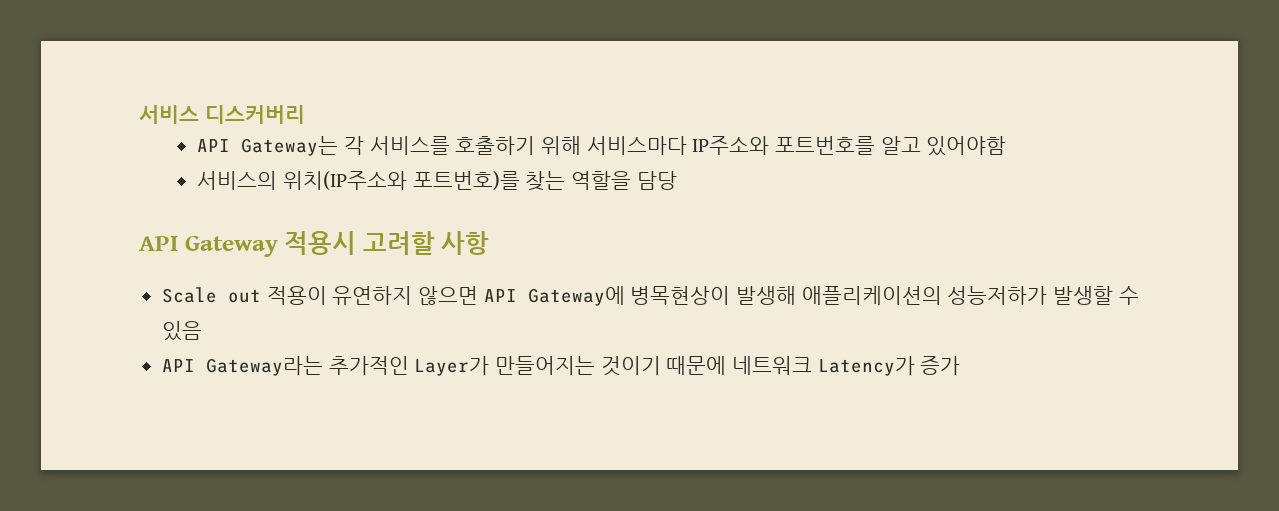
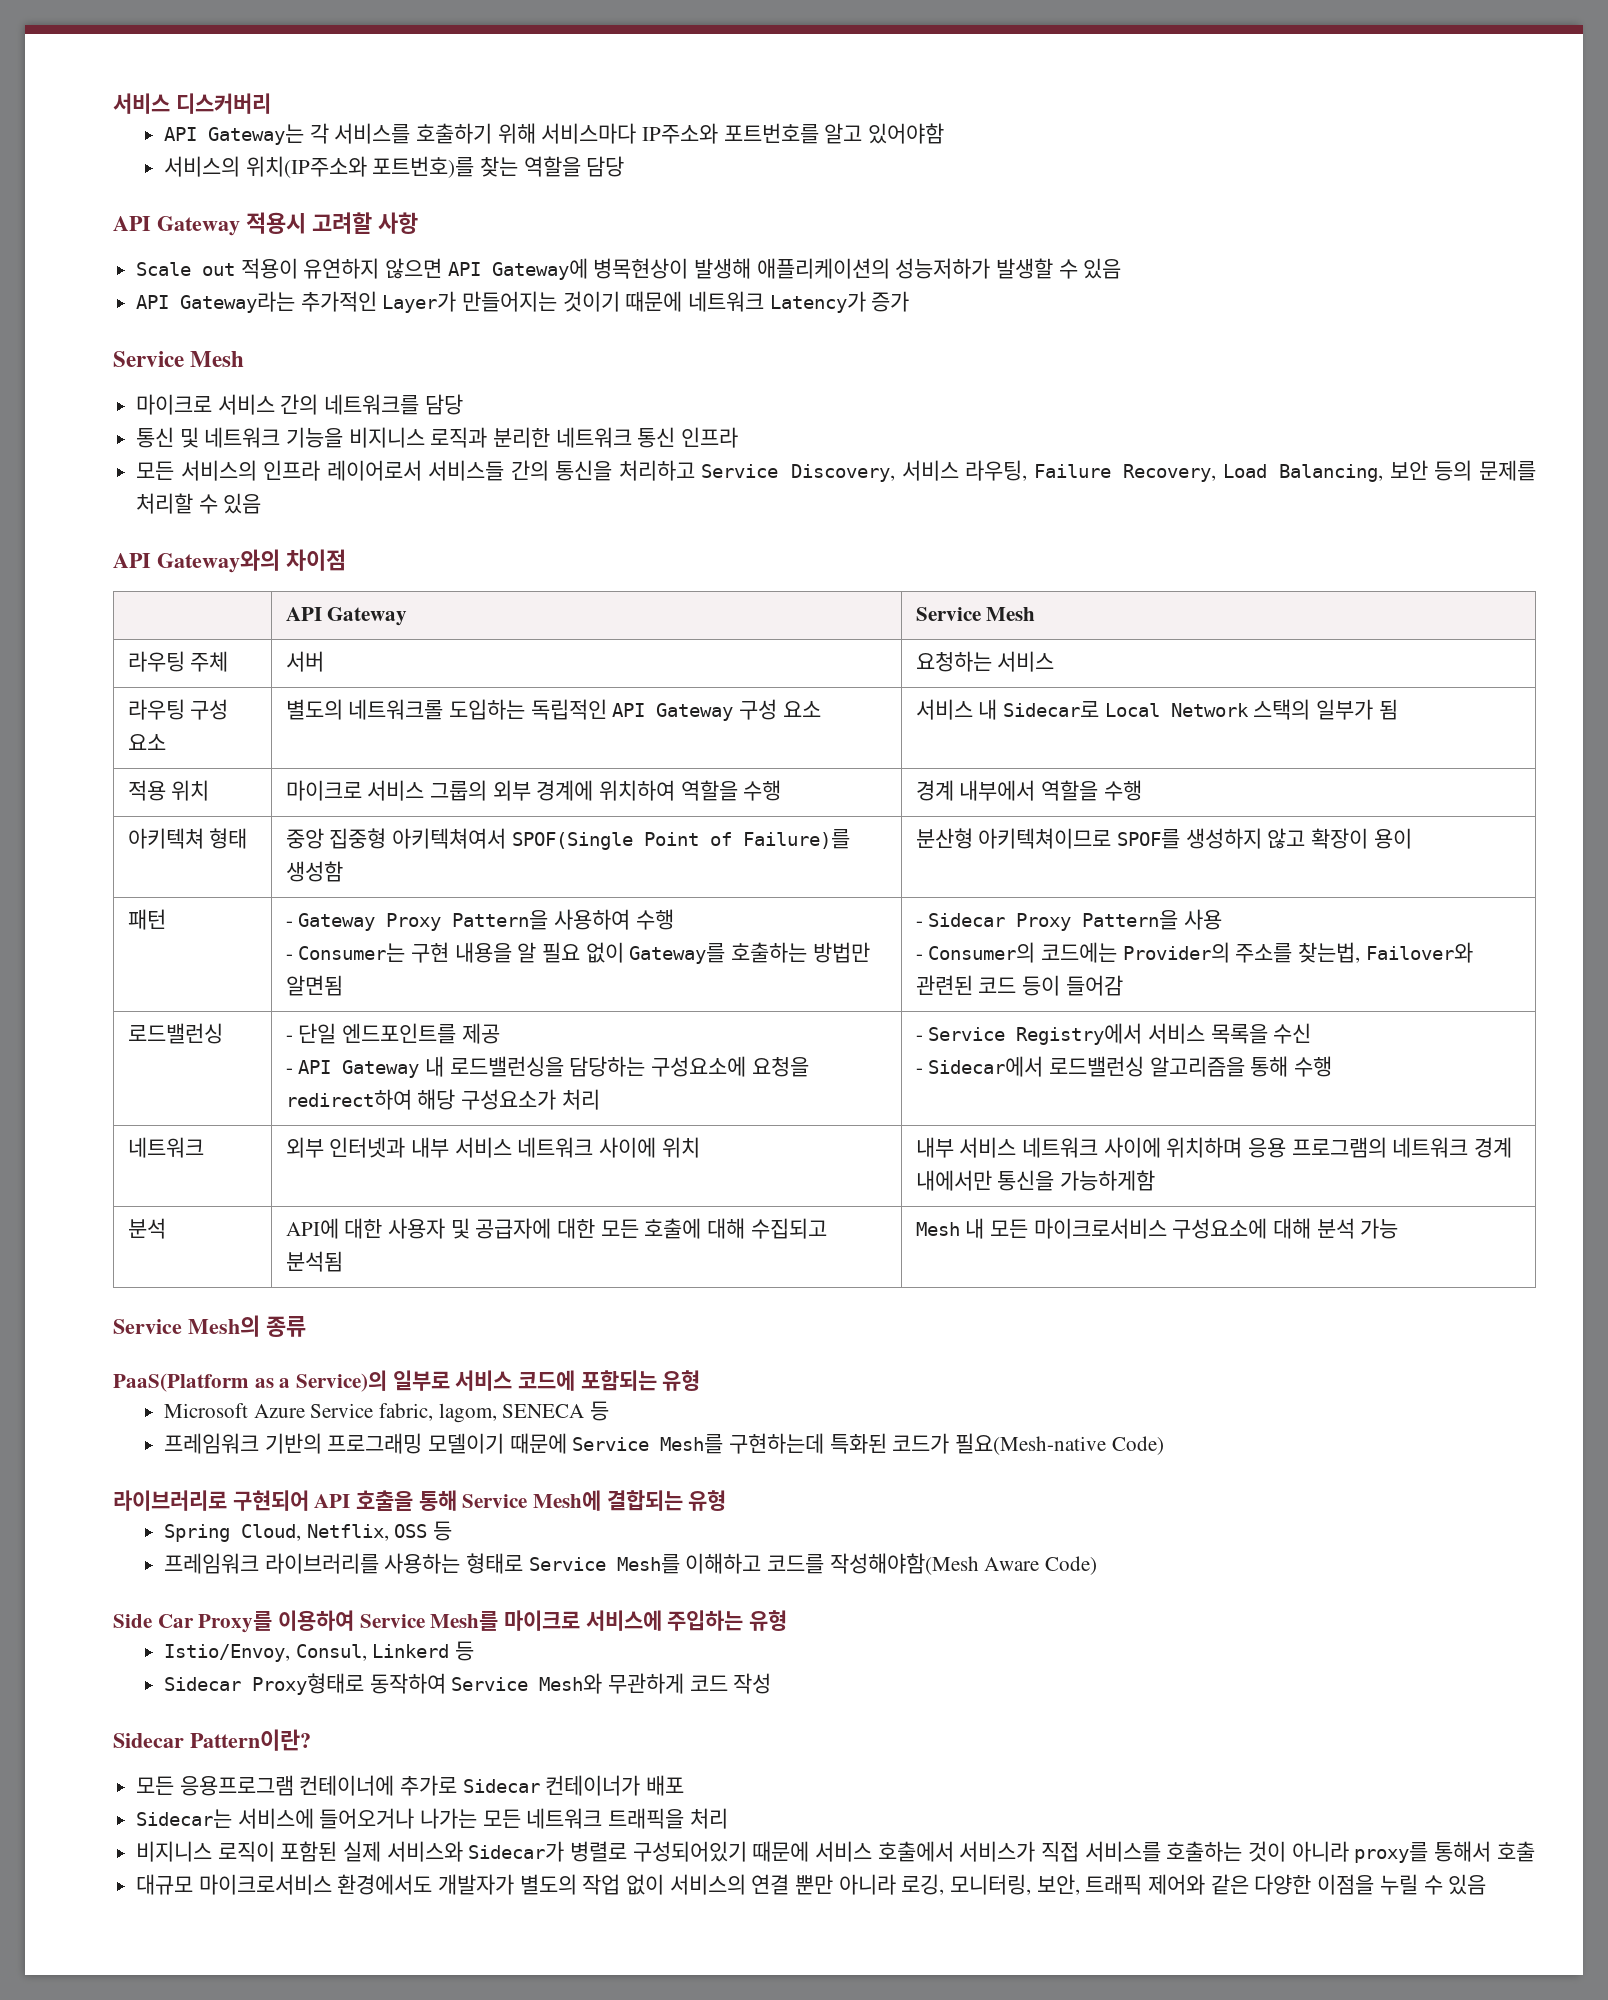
(961, 365) none -> [113,351,245,367] [136,394,463,415] [136,427,739,448] [136,460,1536,482] [136,493,262,514] [113,549,346,573] [285,607,408,626] [915,607,1036,621] [127,651,229,672] [285,651,324,672] [915,651,1055,672] [127,699,229,720] [127,734,166,750] [285,699,821,721] [915,699,1398,720] [127,780,210,801] [285,780,782,801] [915,780,1142,801] [127,828,248,849] [285,828,850,850] [285,861,343,882] [915,828,1412,849] [127,909,166,930] [285,909,674,931] [285,942,870,964] [285,975,343,996] [915,909,1223,931] [915,942,1473,963] [915,975,1123,996] [127,1023,223,1044] [285,1023,500,1044] [285,1056,809,1078] [285,1089,600,1110] [915,1023,1312,1045] [915,1056,1333,1077] [127,1137,204,1158] [285,1137,700,1158] [915,1137,1513,1158] [915,1170,1156,1191] [127,1218,166,1239] [285,1218,827,1239] [285,1251,343,1272] [915,1218,1399,1239] [113,1315,306,1337] [113,1370,701,1392] [164,1401,610,1423] [164,1433,1164,1455] [113,1490,727,1511] [164,1521,453,1542] [164,1553,1098,1575] [113,1610,788,1633] [164,1641,475,1662] [164,1673,772,1695] [113,1729,311,1751] [136,1775,685,1796] [136,1808,728,1829] [136,1841,1535,1863] [136,1874,1487,1895] // Service Mesh // 마이크로 서비스 간의 네트워크를 담당 // 통신 및 네트워크 기능을 비지니스 로직과 분리한 네트워크 통신 인프라 // 모든 서비스의 인프라 레이어로서 서비스들 간의 통신을 처리하고 Service Discovery, 서비스 라우팅, Failure Recovery, Load Balancing, 보안 등의 문제를 처리할 수 있음 // API Gateway와의 차이점 // | API Gateway | Service Mesh // 라우팅 주체 | 서버 | 요청하는 서비스 // 라우팅 구성 요소 | 별도의 네트워크롤 도입하는 독립적인 API Gateway 구성 요소 | 서비스 내 Sidecar로 Local Network 스택의 일부가 됨 // 적용 위치 | 마이크로 서비스 그룹의 외부 경계에 위치하여 역할을 수행 | 경계 내부에서 역할을 수행 // 아키텍쳐 형태 | 중앙 집중형 아키텍쳐여서 SPOF(Single Point of Failure)를 생성함 | 분산형 아키텍쳐이므로 SPOF를 생성하지 않고 확장이 용이 // 패턴 | - Gateway Proxy Pattern을 사용하여 수행 // - Consumer는 구현 내용을 알 필요 없이 Gateway를 호출하는 방법만 알면됨 | - Sidecar Proxy Pattern을 사용 // - Consumer의 코드에는 Provider의 주소를 찾는법, Failover와 관련된 코드 등이 들어감 // 로드밸런싱 | - 단일 엔드포인트를 제공 // - API Gateway 내 로드밸런싱을 담당하는 구성요소에 요청을 redirect하여 해당 구성요소가 처리 | - Service Registry에서 서비스 목록을 수신 // - Sidecar에서 로드밸런싱 알고리즘을 통해 수행 // 네트워크 | 외부 인터넷과 내부 서비스 네트워크 사이에 위치 | 내부 서비스 네트워크 사이에 위치하며 응용 프로그램의 네트워크 경계 내에서만 통신을 가능하게함 // 분석 | API에 대한 사용자 및 공급자에 대한 모든 호출에 대해 수집되고 분석됨 | Mesh 내 모든 마이크로서비스 구성요소에 대해 분석 가능 // Service Mesh의 종류 // PaaS(Platform as a Service)의 일부로 서비스 코드에 포함되는 유형 // Microsoft Azure Service fabric, lagom, SENECA 등 // 프레임워크 기반의 프로그래밍 모델이기 때문에 Service Mesh를 구현하는데 특화된 코드가 필요(Mesh-native Code) // 라이브러리로 구현되어 API 호출을 통해 Service Mesh에 결합되는 유형 // Spring Cloud, Netflix, OSS 등 // 프레임워크 라이브러리를 사용하는 형태로 Service Mesh를 이해하고 코드를 작성해야함(Mesh Aware Code) // Side Car Proxy를 이용하여 Service Mesh를 마이크로 서비스에 주입하는 유형 // Istio/Envoy, Consul, Linkerd 등 // Sidecar Proxy형태로 동작하여 Service Mesh와 무관하게 코드 작성 // Sidecar Pattern이란? // 모든 응용프로그램 컨테이너에 추가로 Sidecar 컨테이너가 배포 // Sidecar는 서비스에 들어오거나 나가는 모든 네트워크 트래픽을 처리 // 비지니스 로직이 포함된 실제 서비스와 Sidecar가 병렬로 구성되어있기 때문에 서비스 호출에서 서비스가 직접 서비스를 호출하는 것이 아니라 proxy를 통해서 호출 // 대규모 마이크로서비스 환경에서도 개발자가 별도의 작업 없이 서비스의 연결 뿐만 아니라 로깅, 모니터링, 보안, 트래픽 제어와 같은 다양한 이점을 누릴 수 있음

